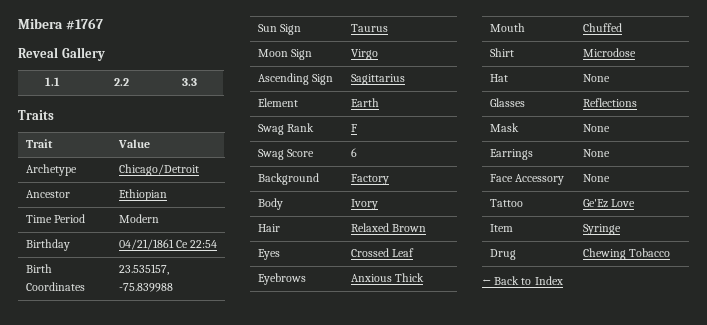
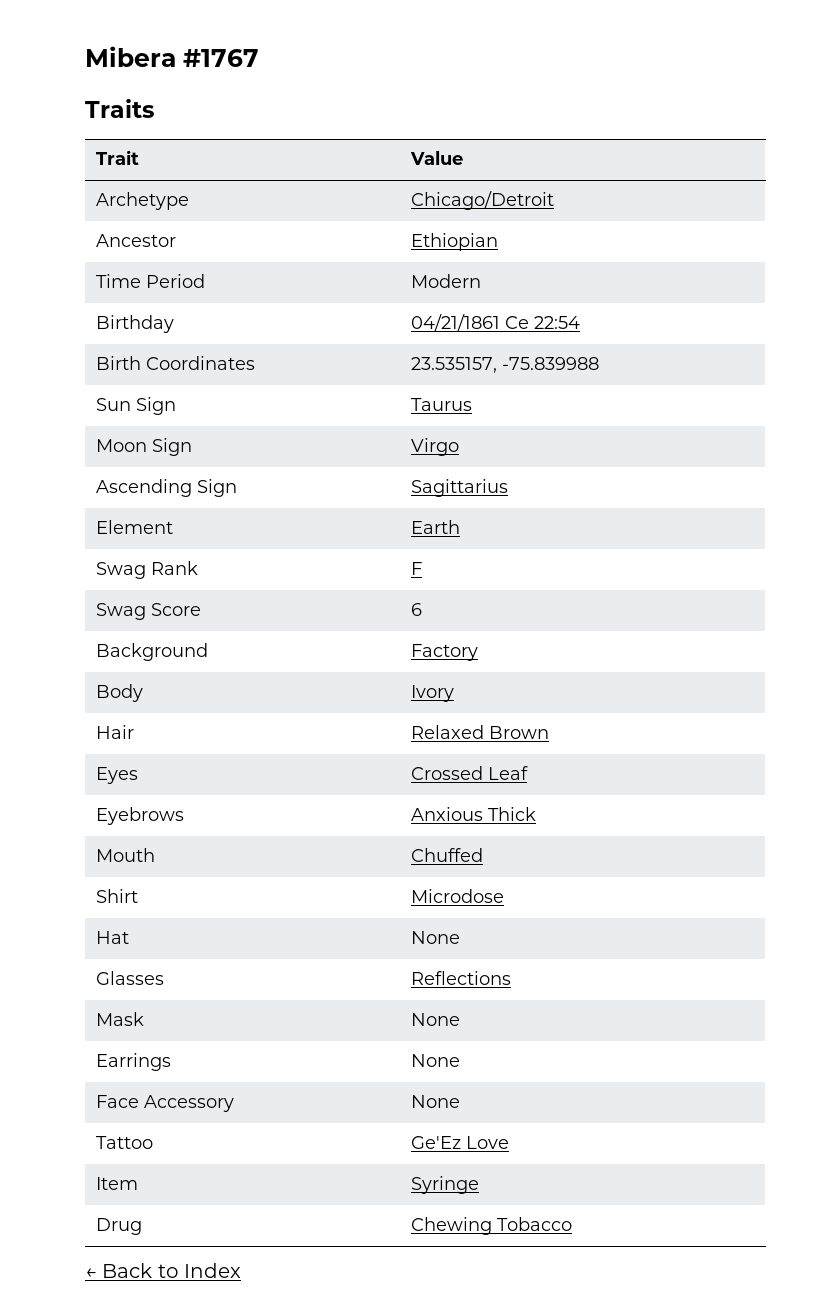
[18,47,105,61] [45,77,60,86] [113,78,129,86] [182,78,198,86] // Reveal Gallery // 1.1 | 2.2 | 3.3 -> (259, 58) none

